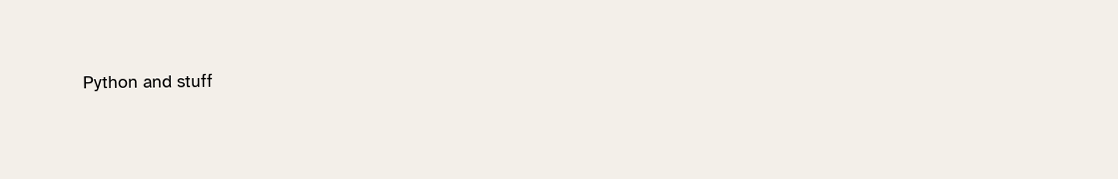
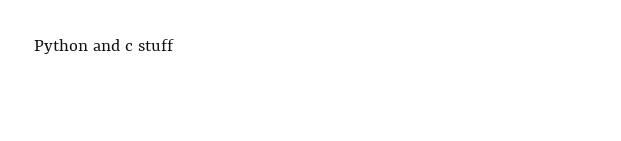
(172, 81) none -> [124,43,133,51] c

